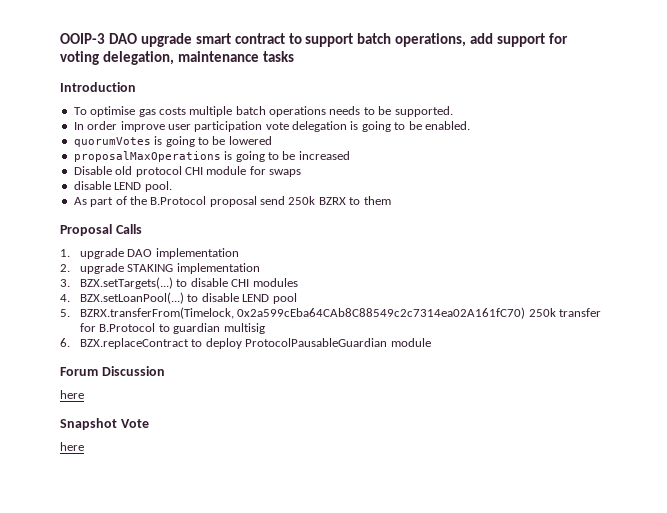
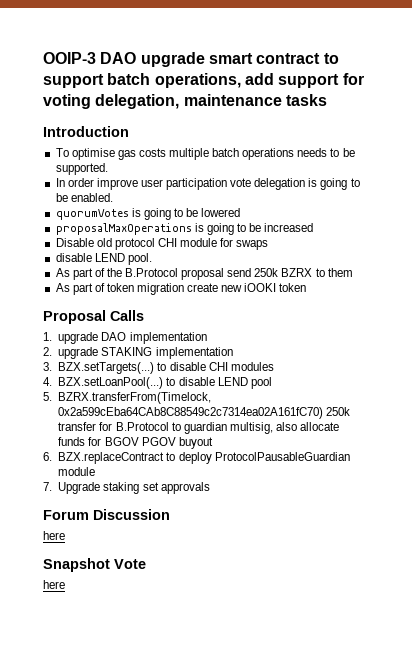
(391, 200) none -> [55,283,307,295] // As part of token migration create new iOOKI token
[223,323,265,334] multisig -> [229,422,340,434] [58,437,213,449] multisig, also allocate funds for BGOV PGOV buyout
(431, 342) none -> [43,482,210,494] // 7. Upgrade staking set approvals

